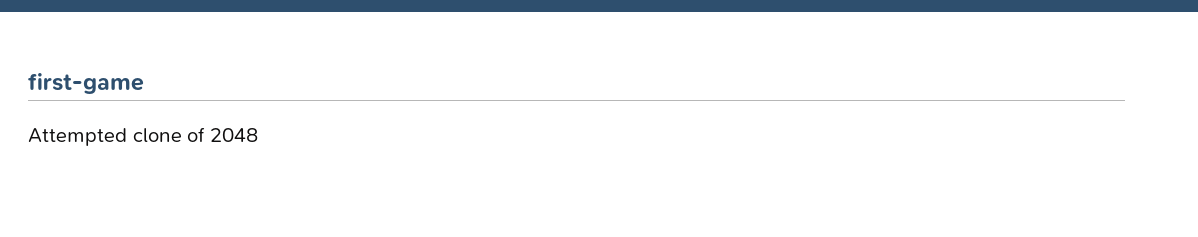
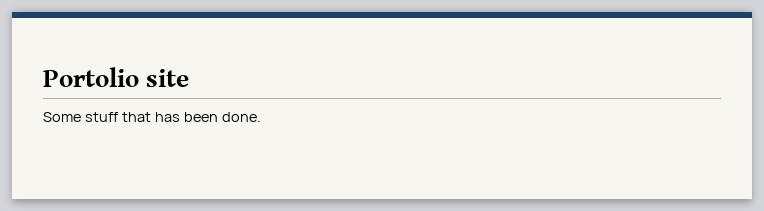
[28,73,144,94] [28,127,258,146] first-game // Attempted clone of 2048 -> [43,67,190,87] [43,112,261,122] Portolio site // Some stuff that has been done.

